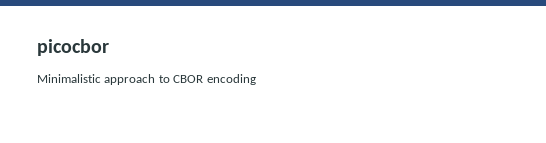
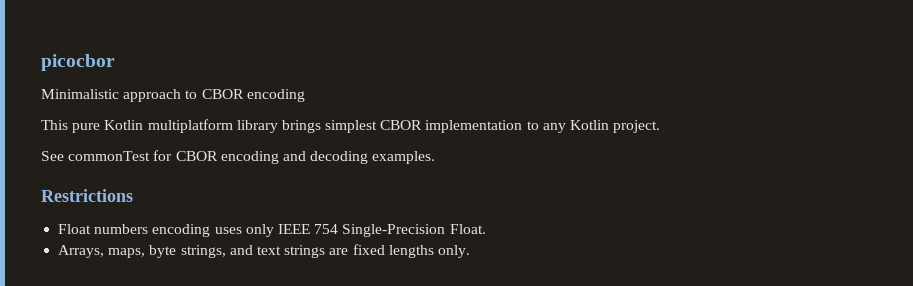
(256, 79) none -> [41,119,661,133] [41,150,436,164] [41,189,133,202] [58,224,486,237] [58,244,470,258] // This pure Kotlin multiplatform library brings simplest CBOR implementation to any Kotlin project. // See commonTest for CBOR encoding and decoding examples. // Restrictions // Float numbers encoding uses only IEEE 754 Single-Precision Float. // Arrays, maps, byte strings, and text strings are fixed lengths only.

